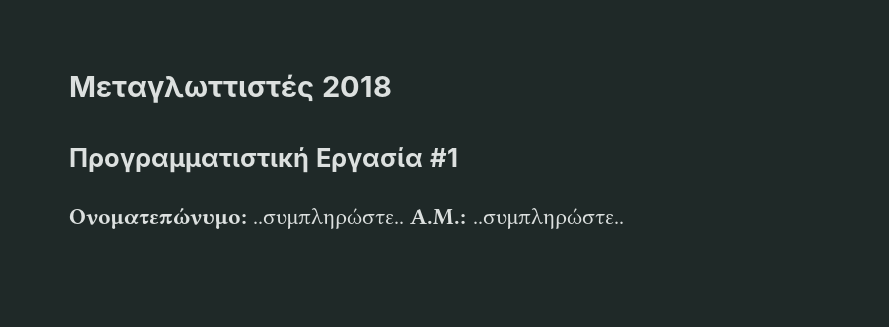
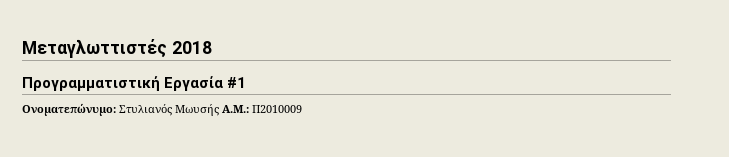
[253,208,624,229] ..συμπληρώστε.. Α.Μ.: ..συμπληρώστε.. -> [119,104,302,116] Στυλιανός Μωυσής Α.Μ.: Π2010009

